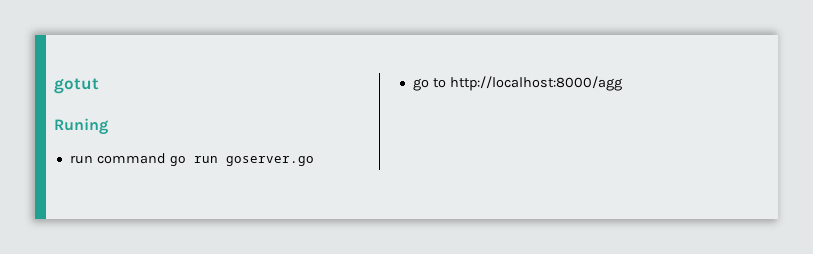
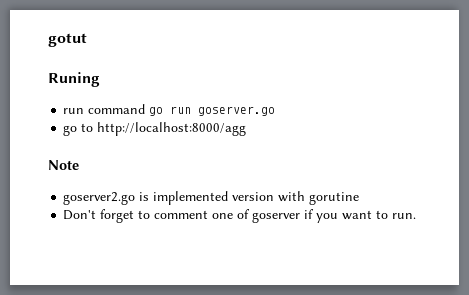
(622, 83) none -> [48,160,79,170] [63,191,360,205] [63,209,417,223] // Note // goserver2.go is implemented version with gorutine // Don't forget to comment one of goserver if you want to run.

